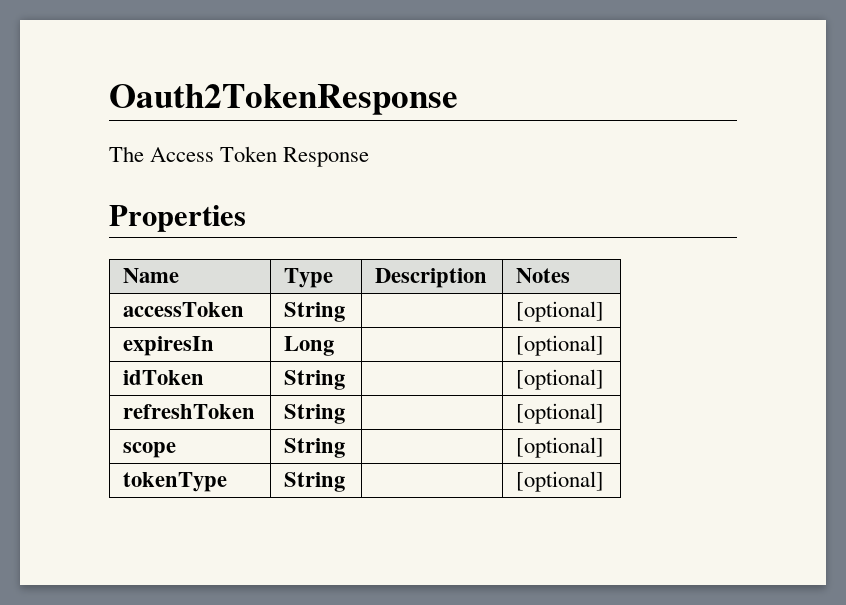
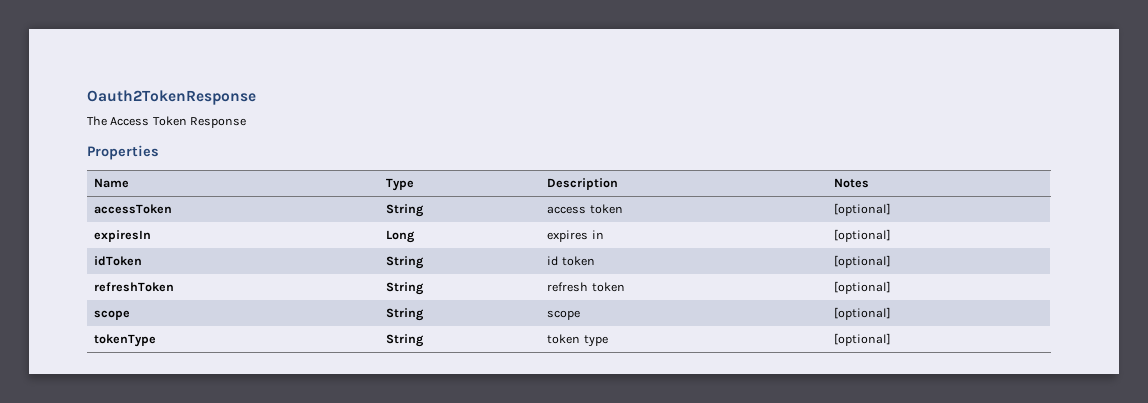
(346, 312) none -> [547,204,623,214] access token
(335, 346) none -> [547,230,604,242] expires in
(346, 380) none -> [547,256,595,266] id token
(346, 414) none -> [547,282,625,292] refresh token
(346, 448) none -> [547,310,581,320] scope
(346, 482) none -> [547,334,608,347] token type

